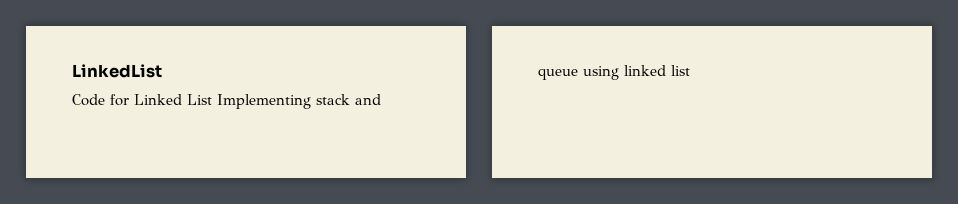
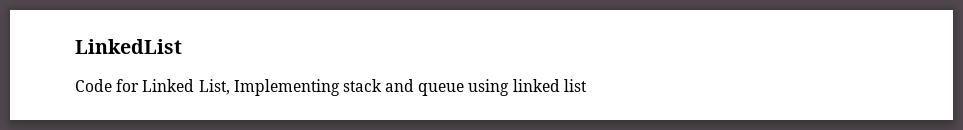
[187,94,212,105] List -> [198,79,230,95] List,

